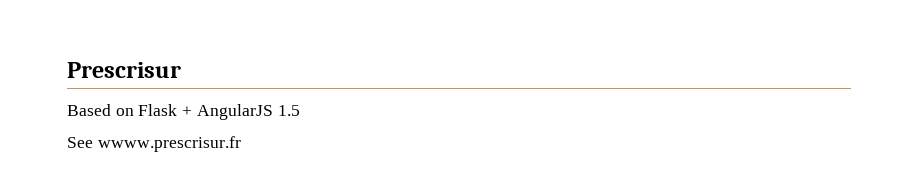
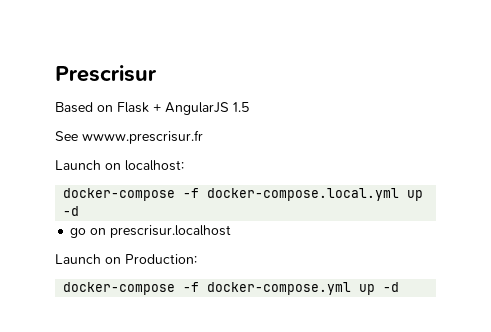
(241, 144) none -> [55,160,184,171] [63,188,424,201] [63,206,80,216] [70,225,232,238] [55,254,197,264] [63,282,400,295] // Launch on localhost: // docker-compose -f docker-compose.local.yml up -d // go on prescrisur.localhost // Launch on Production: // docker-compose -f docker-compose.yml up -d

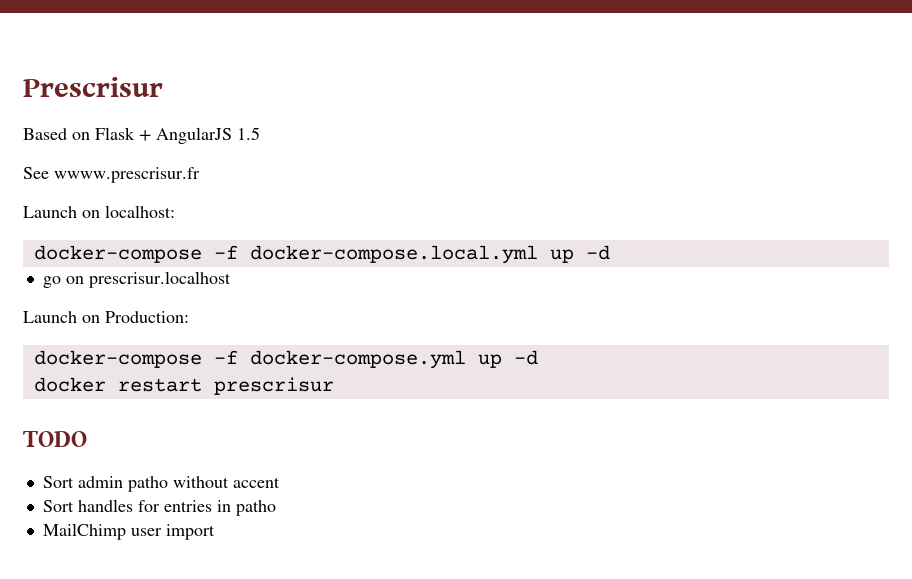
(400, 287) none -> [33,377,334,395] [23,431,87,447] [42,476,280,492] [42,499,276,516] [42,523,215,540] // docker restart prescrisur // TODO // Sort admin patho without accent // Sort handles for entries in patho // MailChimp user import

